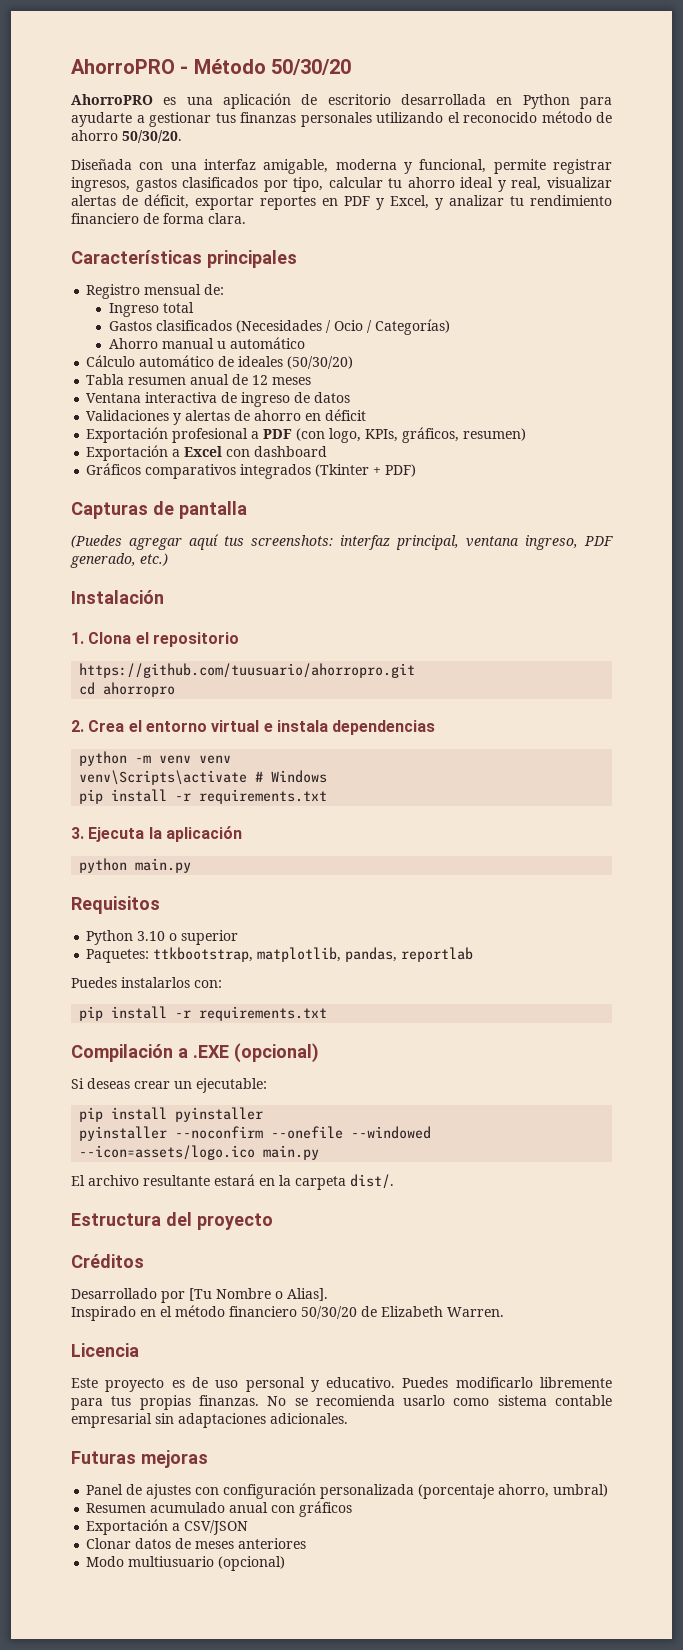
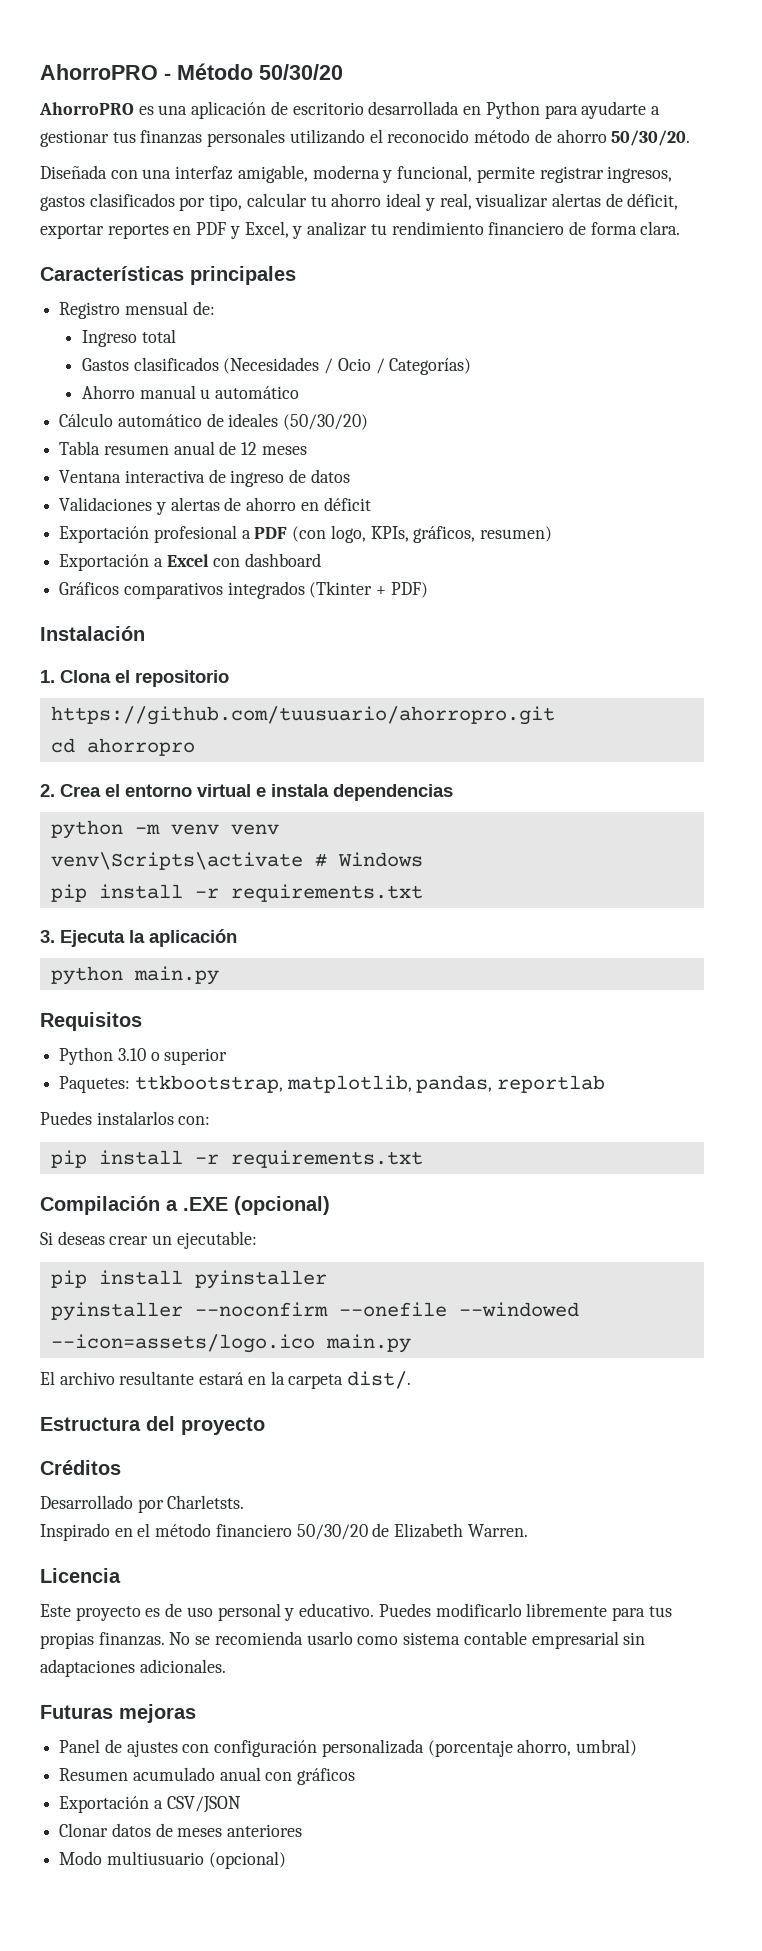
[71,501,247,519] [71,534,613,550] [70,553,168,568] // Capturas de pantalla // (Puedes agregar aquí tus screenshots: interfaz principal, ventana ingreso, PDF generado, etc.) -> (428, 590) none
[189,1288,328,1301] [Tu Nombre o Alias]. -> [167,1495,245,1509] Charletsts.

